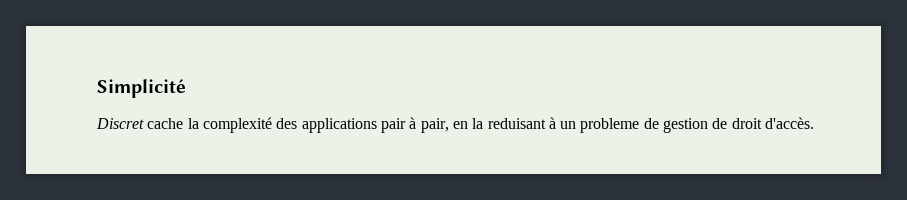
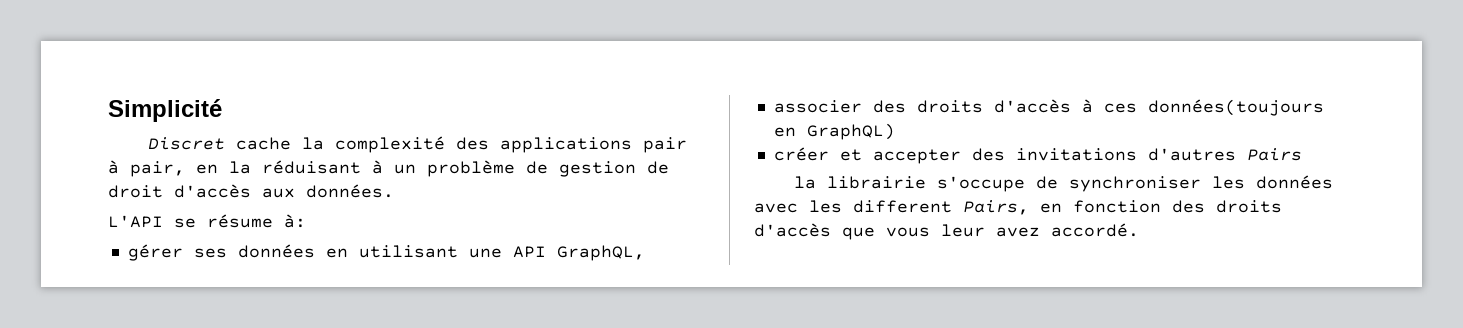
[487,118,546,129] reduisant -> [262,160,361,174] réduisant
[580,118,640,133] probleme -> [427,160,515,177] problème
[765,117,815,129] d'accès. -> [174,184,394,198] [108,214,306,228] [127,244,645,261] [773,99,1324,116] [773,123,895,140] [773,147,1302,164] [793,175,1333,192] [754,200,1282,215] [754,223,1139,240] d'accès aux données. // L'API se résume à: // gérer ses données en utilisant une API GraphQL, // associer des droits d'accès à ces données(toujours en GraphQL) // créer et accepter des invitations d'autres Pairs // la librairie s'occupe de synchroniser les données avec les different Pairs, en fonction des droits d'accès que vous leur avez accordé.

